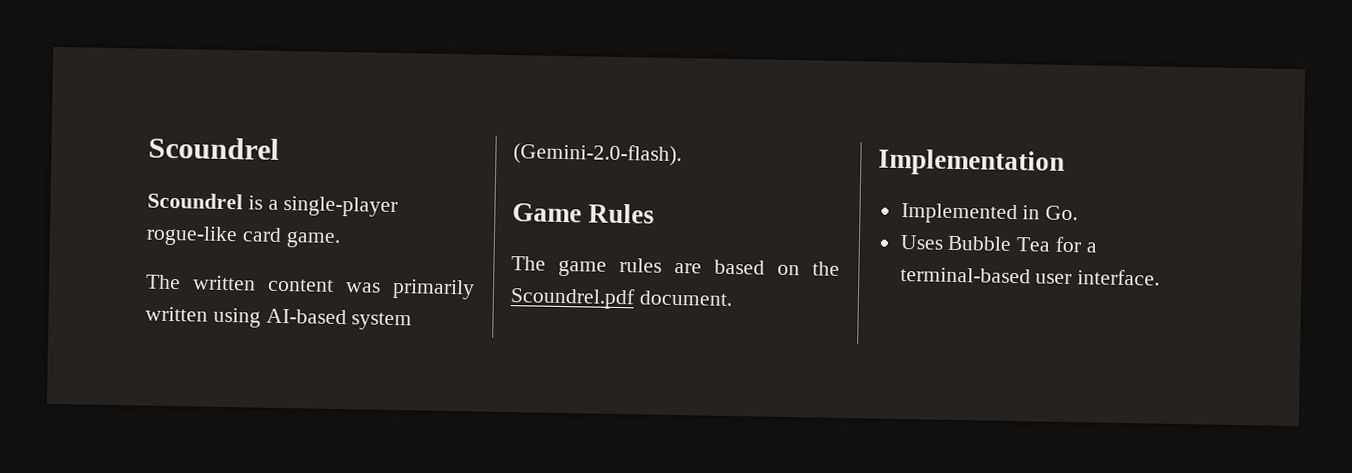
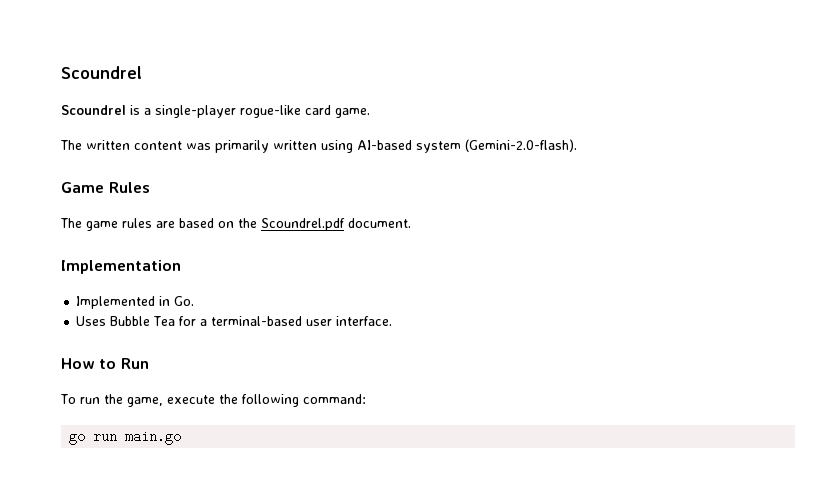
(1161, 277) none -> [61,358,149,369] [60,394,366,407] [69,430,182,445] // How to Run // To run the game, execute the following command: // go run main.go

